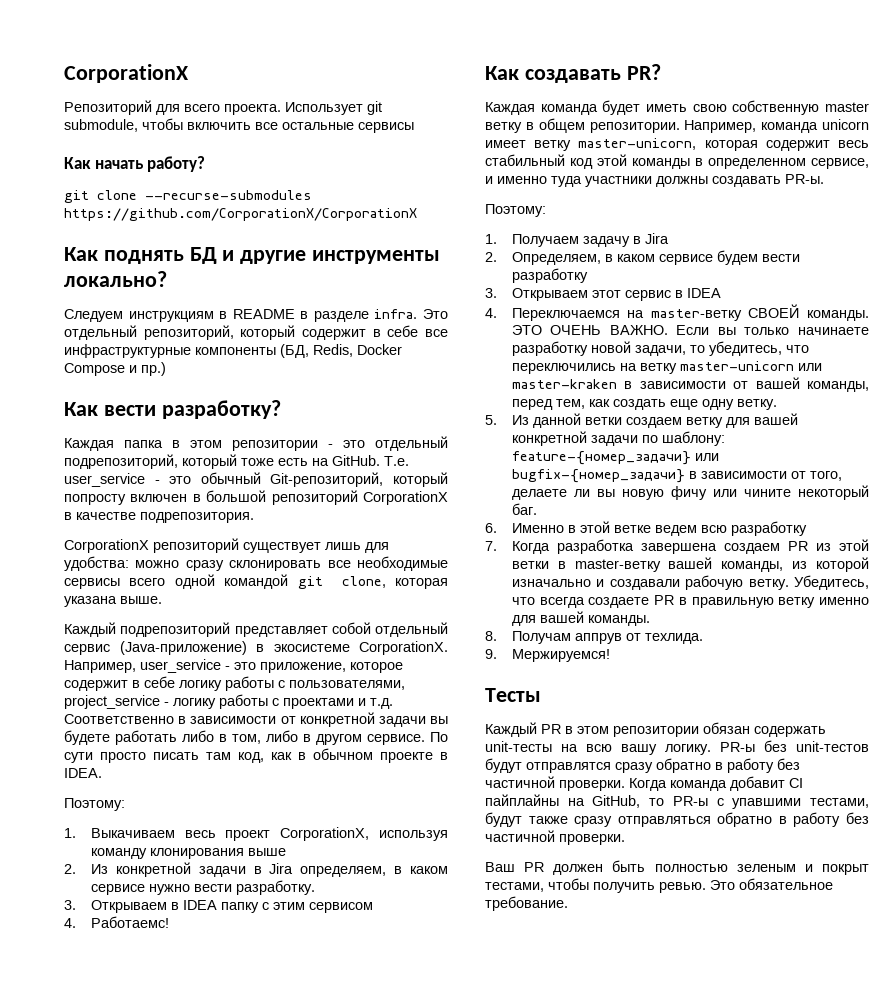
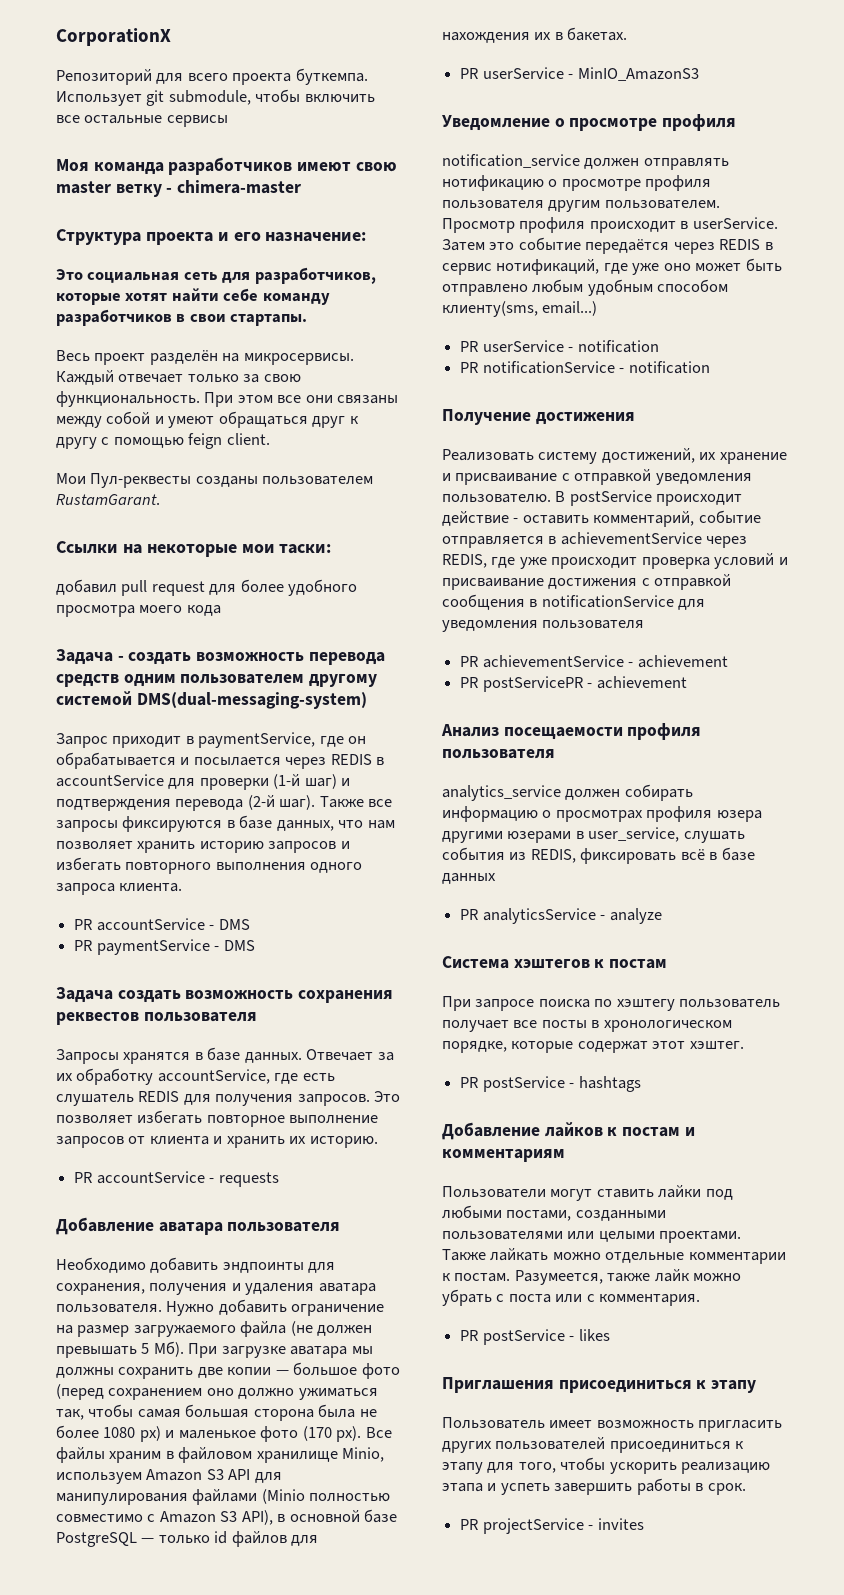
[224,104,281,115] проекта. -> [232,68,368,85] проекта буткемпа.
[64,156,206,172] [64,190,312,203] [64,208,417,221] [64,247,441,264] [64,271,167,287] [64,309,448,322] [64,325,449,340] [64,344,402,358] [64,362,166,376] [64,400,281,419] [64,436,448,451] [64,454,409,469] [64,472,448,487] [64,490,448,505] [64,512,254,523] [64,538,389,553] [64,556,448,571] [64,574,448,589] [64,596,162,607] [64,622,448,637] [64,641,448,655] [64,659,403,673] [64,676,405,691] [64,694,393,709] [64,712,448,727] [64,730,448,745] [64,748,448,763] [64,768,102,778] [64,798,125,811] [64,827,448,841] [90,848,286,859] [64,862,448,877] [90,880,315,895] [64,900,373,913] [64,916,169,928] [485,64,661,83] [485,100,869,115] [485,118,869,133] [485,138,869,151] [485,154,869,169] [485,174,824,187] [485,204,546,217] [485,233,669,247] [485,250,800,265] [511,268,588,283] [485,288,721,301] [485,304,869,321] [511,325,869,335] [511,341,809,356] [511,361,822,374] [511,377,869,392] [511,399,777,410] [485,413,798,428] [511,431,725,446] [511,451,719,465] [511,469,842,483] [511,485,869,500] [511,503,537,515] [485,521,807,536] [485,539,869,554] [511,557,869,572] [511,575,869,590] [511,595,869,608] [511,611,650,626] [485,631,703,644] [485,649,610,662] [485,688,541,702] [485,722,826,737] [485,740,869,755] [485,758,800,773] [485,776,803,791] [485,794,869,809] [485,812,869,827] [485,830,625,845] [485,860,869,875] [485,878,833,893] [485,896,568,911] Как начать работу? // git clone --recurse-submodules https://github.com/CorporationX/CorporationX // Как поднять БД и другие инструменты локально? // Следуем инструкциям в README в разделе infra. Это отдельный репозиторий, который содержит в себе все инфраструктурные компоненты (БД, Redis, Docker Compose и пр.) // Как вести разработку? // Каждая папка в этом репозитории - это отдельный подрепозиторий, который тоже есть на GitHub. Т.е. user_service - это обычный Git-репозиторий, который попросту включен в большой репозиторий CorporationX в качестве подрепозитория. // CorporationX репозиторий существует лишь для удобства: можно сразу склонировать все необходимые сервисы всего одной командой git clone, которая указана выше. // Каждый подрепозиторий представляет собой отдельный сервис (Java-приложение) в экосистеме CorporationX. Например, user_service - это приложение, которое содержит в себе логику работы с пользователями, project_service - логику работы с проектами и т.д. Соответственно в зависимости от конкретной задачи вы будете работать либо в том, либо в другом сервисе. По сути просто писать там код, как в обычном проекте в IDEA. // Поэтому: // 1. Выкачиваем весь проект CorporationX, используя команду клонирования выше // 2. Из конкретной задачи в Jira определяем, в каком сервисе нужно вести разработку. // 3. Открываем в IDEA папку с этим сервисом // 4. Работаемс! // Как создавать PR? // Каждая команда будет иметь свою собственную master ветку в общем репозитории. Например, команда unicorn имеет ветку master-unicorn, которая содержит весь стабильный код этой команды в определенном сервисе, и именно туда участники должны создавать PR-ы. // Поэтому: // 1. Получаем задачу в Jira // 2. Определяем, в каком сервисе будем вести разработку // 3. Открываем этот сервис в IDEA // 4. Переключаемся на master-ветку СВОЕЙ команды. ЭТО ОЧЕНЬ ВАЖНО. Если вы только начинаете разработку новой задачи, то убедитесь, что переключились на ветку master-unicorn или master-kraken в зависимости от вашей команды, перед тем, как создать еще одну ветку. // 5. Из данной ветки создаем ветку для вашей конкретной задачи по шаблону: feature-{номер_задачи} или bugfix-{номер_задачи} в зависимости от того, делаете ли вы новую фичу или чините некоторый баг. // 6. Именно в этой ветке ведем всю разработку // 7. Когда разработка завершена создаем PR из этой ветки в master-ветку вашей команды, из которой изначально и создавали рабочую ветку. Убедитесь, что всегда создаете PR в правильную ветку именно для вашей команды. // 8. Получам аппрув от техлида. // 9. Мержируемся! // Тесты // Каждый PR в этом репозитории обязан содержать unit-тесты на всю вашу логику. PR-ы без unit-тестов будут отправлятся сразу обратно в работу без частичной проверки. Когда команда добавит CI пайплайны на GitHub, то PR-ы с упавшими тестами, будут также сразу отправляться обратно в работу без частичной проверки. // Ваш PR должен быть полностью зеленым и покрыт тестами, чтобы получить ревью. Это обязательное требование. -> [56,157,397,175] [56,180,302,197] [56,229,367,245] [56,267,376,284] [56,288,330,305] [56,309,308,326] [56,350,354,365] [56,370,301,385] [56,391,399,407] [56,411,359,428] [56,433,270,449] [56,473,374,488] [56,494,160,505] [56,541,332,557] [56,579,358,596] [56,605,221,617] [56,649,385,665] [56,674,378,687] [56,691,367,709] [56,732,367,748] [56,752,385,769] [56,774,351,790] [56,795,393,811] [56,815,395,832] [56,841,350,853] [56,857,363,874] [56,883,183,895] [74,918,250,931] [74,939,255,955] [56,987,394,1003] [56,1012,257,1025] [56,1047,394,1064] [56,1068,335,1085] [56,1091,401,1106] [56,1110,379,1127] [56,1136,378,1148] [74,1171,279,1187] [56,1217,341,1235] [56,1257,336,1273] [56,1283,376,1295] [56,1299,385,1316] [56,1321,373,1337] [56,1341,373,1358] [56,1362,400,1379] [56,1384,378,1400] [56,1404,377,1421] [56,1425,392,1442] [56,1447,385,1463] [56,1469,282,1484] [56,1489,391,1505] [56,1509,398,1525] [56,1531,319,1547] [442,27,628,43] [460,67,699,81] [442,114,737,131] [442,154,729,170] [442,175,712,191] [442,200,720,212] [442,217,778,233] [442,237,773,254] [442,258,782,275] [442,279,729,296] [442,301,598,317] [460,340,659,353] [460,361,710,374] [442,409,635,425] [442,448,787,464] [442,469,752,485] [442,490,743,506] [442,510,761,527] [442,532,748,548] [442,553,788,569] [442,574,732,590] [442,594,706,610] [442,620,645,632] [460,655,728,668] [460,676,687,692] [441,723,702,740] [442,749,555,759] [442,784,693,801] [442,806,762,822] [442,827,745,843] [442,847,755,864] [442,873,496,884] [460,908,662,924] [442,956,668,969] [442,996,781,1011] [442,1020,732,1032] [442,1041,744,1053] [460,1076,641,1092] [442,1122,695,1140] [442,1149,565,1162] [442,1185,733,1201] [442,1205,666,1221] [442,1231,742,1243] [442,1248,786,1264] [442,1269,742,1285] [442,1289,701,1306] [460,1329,610,1345] [442,1377,757,1393] [442,1417,783,1432] [442,1437,745,1453] [442,1457,771,1474] [442,1478,746,1495] [460,1518,644,1534] Моя команда разработчиков имеют свою master ветку - chimera-master // Структура проекта и его назначение: // Это социальная сеть для разработчиков, которые хотят найти себе команду разработчиков в свои стартапы. // Весь проект разделён на микросервисы. Каждый отвечает только за свою функциональность. При этом все они связаны между собой и умеют обращаться друг к другу с помощью feign client. // Мои Пул-реквесты созданы пользователем RustamGarant. // Ссылки на некоторые мои таски: // добавил pull request для более удобного просмотра моего кода // Задача - создать возможность перевода средств одним пользователем другому системой DMS(dual-messaging-system) // Запрос приходит в paymentService, где он обрабатывается и посылается через REDIS в accountService для проверки (1-й шаг) и подтверждения перевода (2-й шаг). Также все запросы фиксируются в базе данных, что нам позволяет хранить историю запросов и избегать повторного выполнения одного запроса клиента. // PR accountService - DMS // PR paymentService - DMS // Задача создать возможность сохранения реквестов пользователя // Запросы хранятся в базе данных. Отвечает за их обработку accountService, где есть слушатель REDIS для получения запросов. Это позволяет избегать повторное выполнение запросов от клиента и хранить их историю. // PR accountService - requests // Добавление аватара пользователя // Необходимо добавить эндпоинты для сохранения, получения и удаления аватара пользователя. Нужно добавить ограничение на размер загружаемого файла (не должен превышать 5 Мб). При загрузке аватара мы должны сохранить две копии — большое фото (перед сохранением оно должно ужиматься так, чтобы самая большая сторона была не более 1080 px) и маленькое фото (170 px). Все файлы храним в файловом хранилище Minio, используем Amazon S3 API для манипулирования файлами (Minio полностью совместимо с Amazon S3 API), в основной базе PostgreSQL — только id файлов для нахождения их в бакетах. // PR userService - MinIO_AmazonS3 // Уведомление о просмотре профиля // notification_service должен отправлять нотификацию о просмотре профиля пользователя другим пользователем. Просмотр профиля происходит в userService. Затем это событие передаётся через REDIS в сервис нотификаций, где уже оно может быть отправлено любым удобным способом клиенту(sms, email...) // PR userService - notification // PR notificationService - notification // Получение достижения // Реализовать систему достижений, их хранение и присваивание с отправкой уведомления пользователю. В postService происходит действие - оставить комментарий, событие отправляется в achievementService через REDIS, где уже происходит проверка условий и присваивание достижения с отправкой сообщения в notificationService для уведомления пользователя // PR achievementService - achievement // PR postServicePR - achievement // Анализ посещаемости профиля пользователя // analytics_service должен собирать информацию о просмотрах профиля юзера другими юзерами в user_service, слушать события из REDIS, фиксировать всё в базе данных // PR analyticsService - analyze // Система хэштегов к постам // При запросе поиска по хэштегу пользователь получает все посты в хронологическом порядке, которые содержат этот хэштег. // PR postService - hashtags // Добавление лайков к постам и комментариям // Пользователи могут ставить лайки под любыми постами, созданными пользователями или целыми проектами. Также лайкать можно отдельные комментарии к постам. Разумеется, также лайк можно убрать с поста или с комментария. // PR postService - likes // Приглашения присоединиться к этапу // Пользователь имеет возможность пригласить других пользователей присоединиться к этапу для того, чтобы ускорить реализацию этапа и успеть завершить работы в срок. // PR projectService - invites

